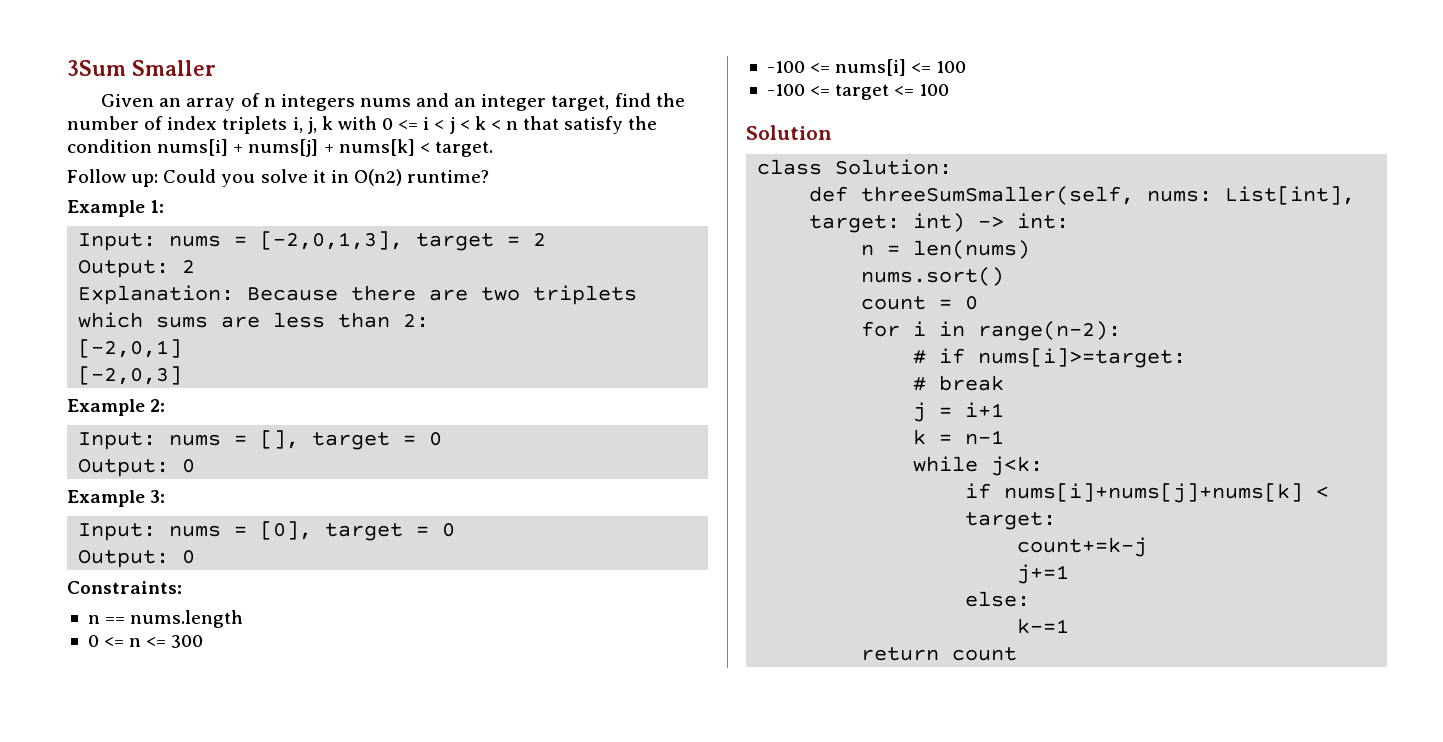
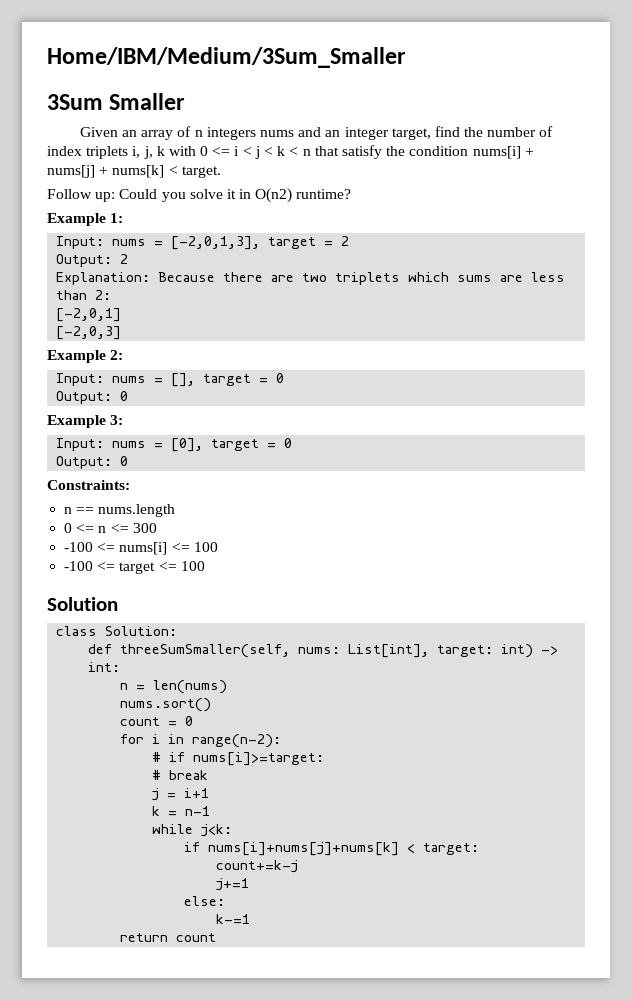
(67, 68) none -> [47,47,406,68] Home/IBM/Medium/3Sum_Smaller //

